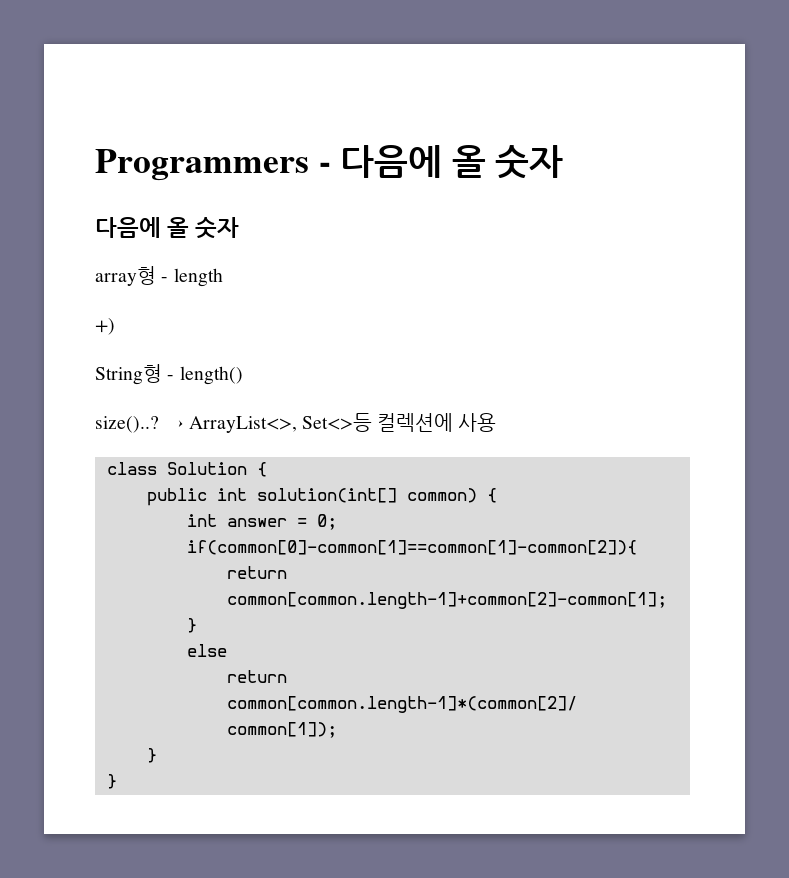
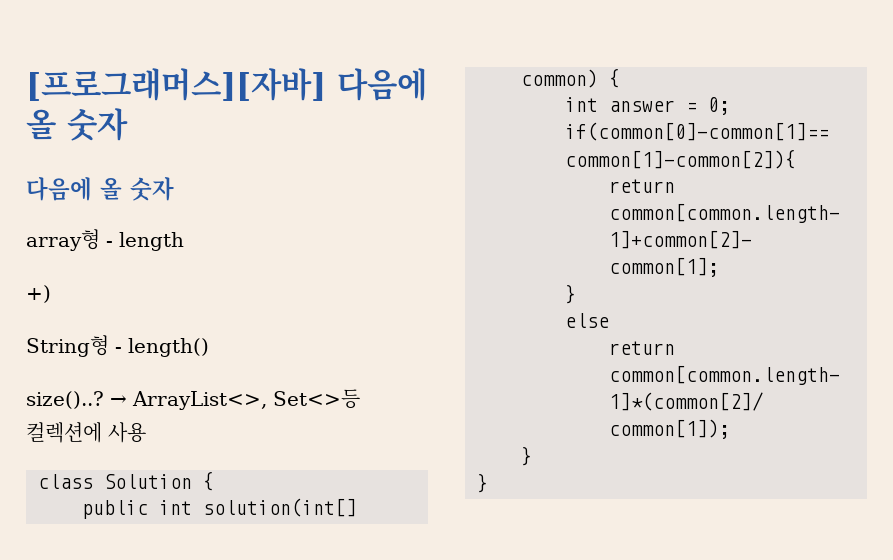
[95,149,331,181] Programmers - -> [26,68,326,101] [프로그래머스][자바]

